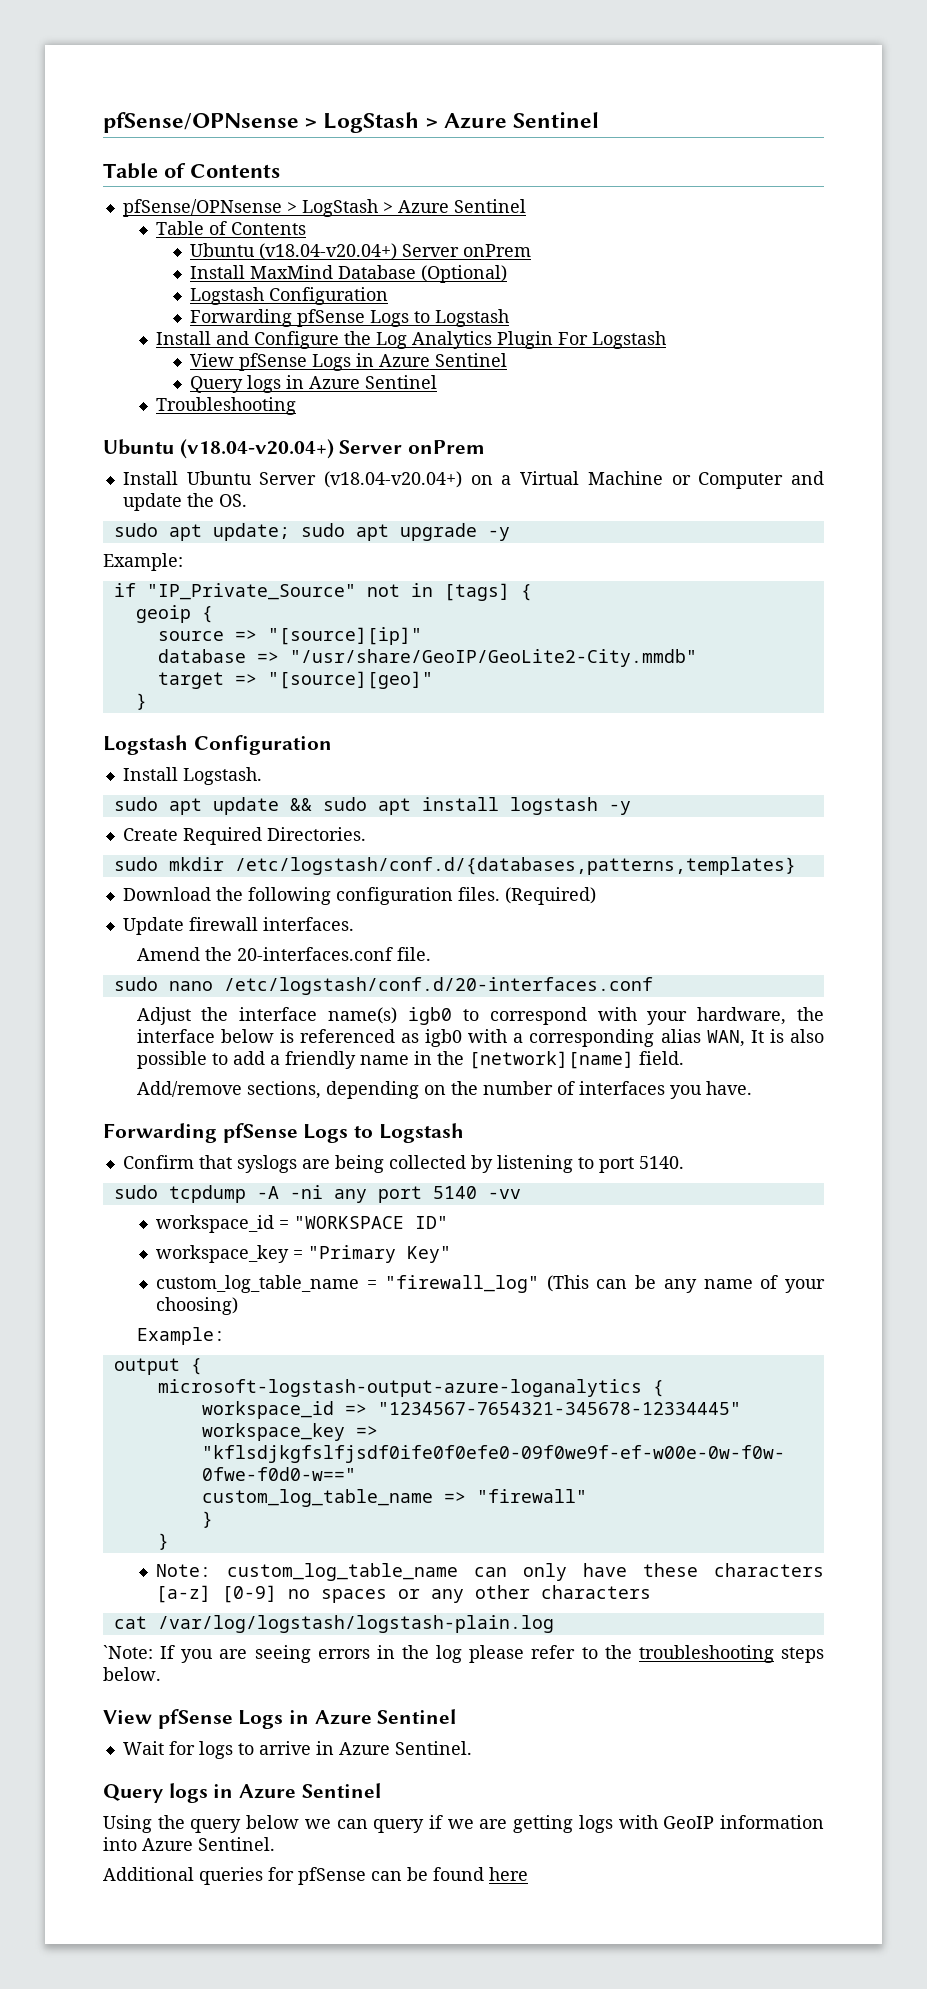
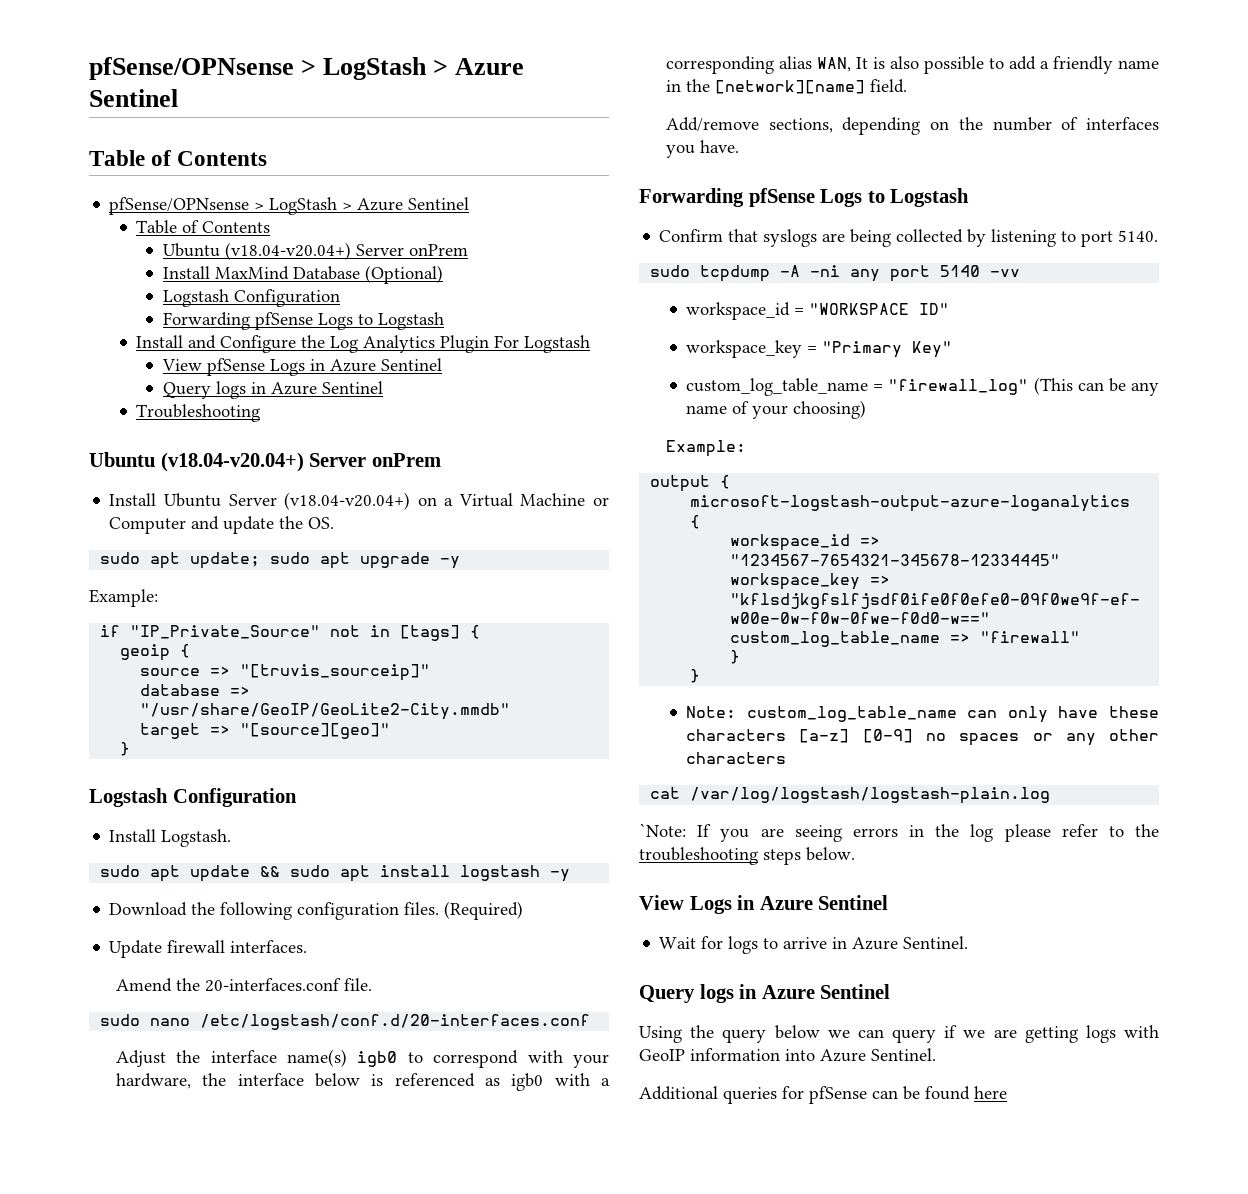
[267,627,422,645] "[source][ip]" -> [240,664,431,681] "[truvis_sourceip]"
[122,827,366,845] [113,857,796,875] // Create Required Directories. // sudo mkdir /etc/logstash/conf.d/{databases,patterns,templates} -> (571, 875) none
[157,1709,233,1729] pfSense -> (684, 902) none

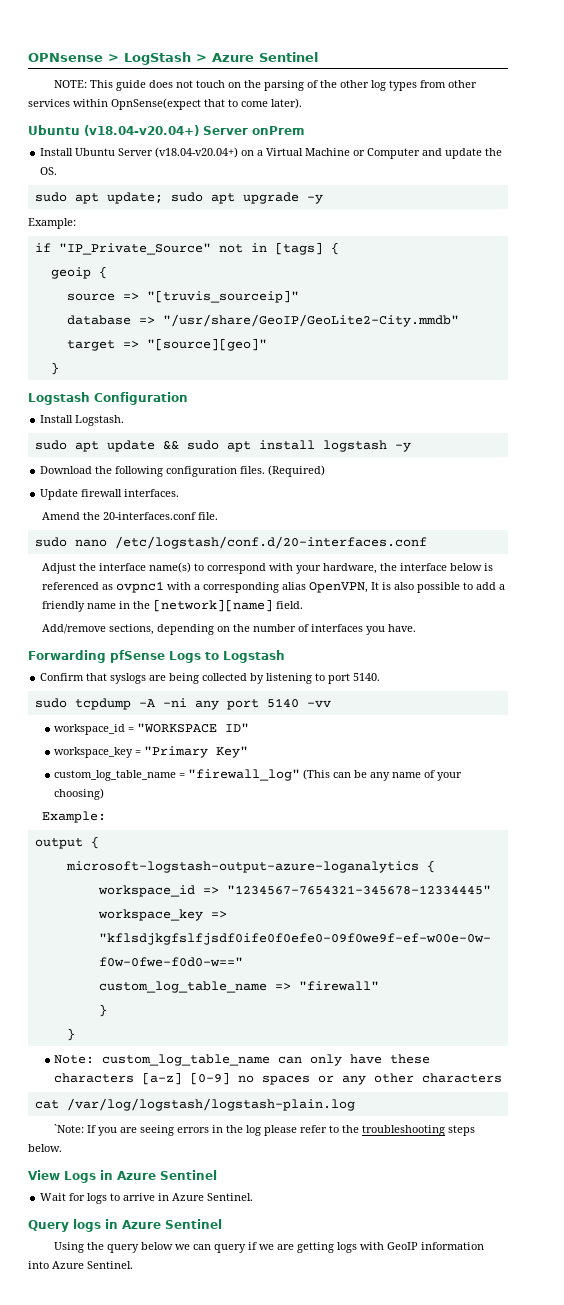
[89,57,525,80] [89,89,178,107] [89,150,268,166] [109,197,470,215] [136,220,271,234] [163,242,469,260] [163,265,444,284] [163,289,341,307] [163,312,445,330] [136,335,591,353] [162,358,443,376] [163,381,384,399] [136,404,261,422] pfSense/OPNsense > LogStash > Azure Sentinel // Table of Contents // pfSense/OPNsense > LogStash > Azure Sentinel // Table of Contents // Ubuntu (v18.04-v20.04+) Server onPrem // Install MaxMind Database (Optional) // Logstash Configuration // Forwarding pfSense Logs to Logstash // Install and Configure the Log Analytics Plugin For Logstash // View pfSense Logs in Azure Sentinel // Query logs in Azure Sentinel // Troubleshooting -> [28,52,318,65] [54,80,478,91] [28,98,302,110] OPNsense > LogStash > Azure Sentinel // NOTE: This guide does not touch on the parsing of the other log types from other services within OpnSense(expect that to come later).
[357,1051,398,1067] igb0 -> (192, 567) none
[511,1073,544,1091] igb0 -> [116,581,165,593] ovpnc1
[816,57,851,72] WAN, -> [309,582,369,593] OpenVPN,
[639,1086,1007,1104] // Additional queries for pfSense can be found here -> (133, 1265) none

